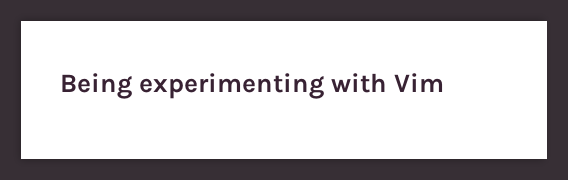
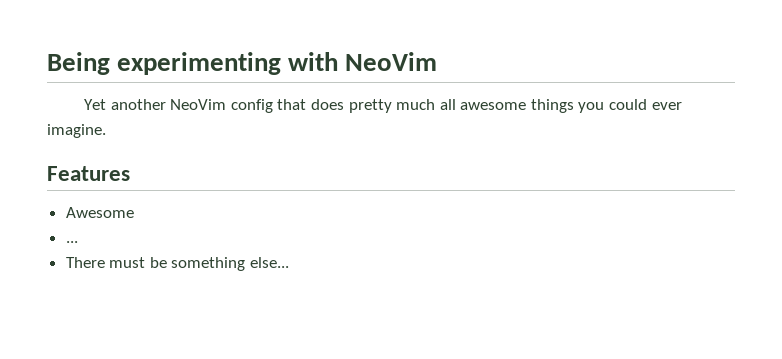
[394,73,445,92] Vim -> [345,52,438,71] [83,99,682,113] [47,124,106,138] [47,166,130,181] [65,207,134,218] [65,241,78,243] [65,257,290,271] NeoVim // Yet another NeoVim config that does pretty much all awesome things you could ever imagine. // Features // Awesome // ... // There must be something else...

